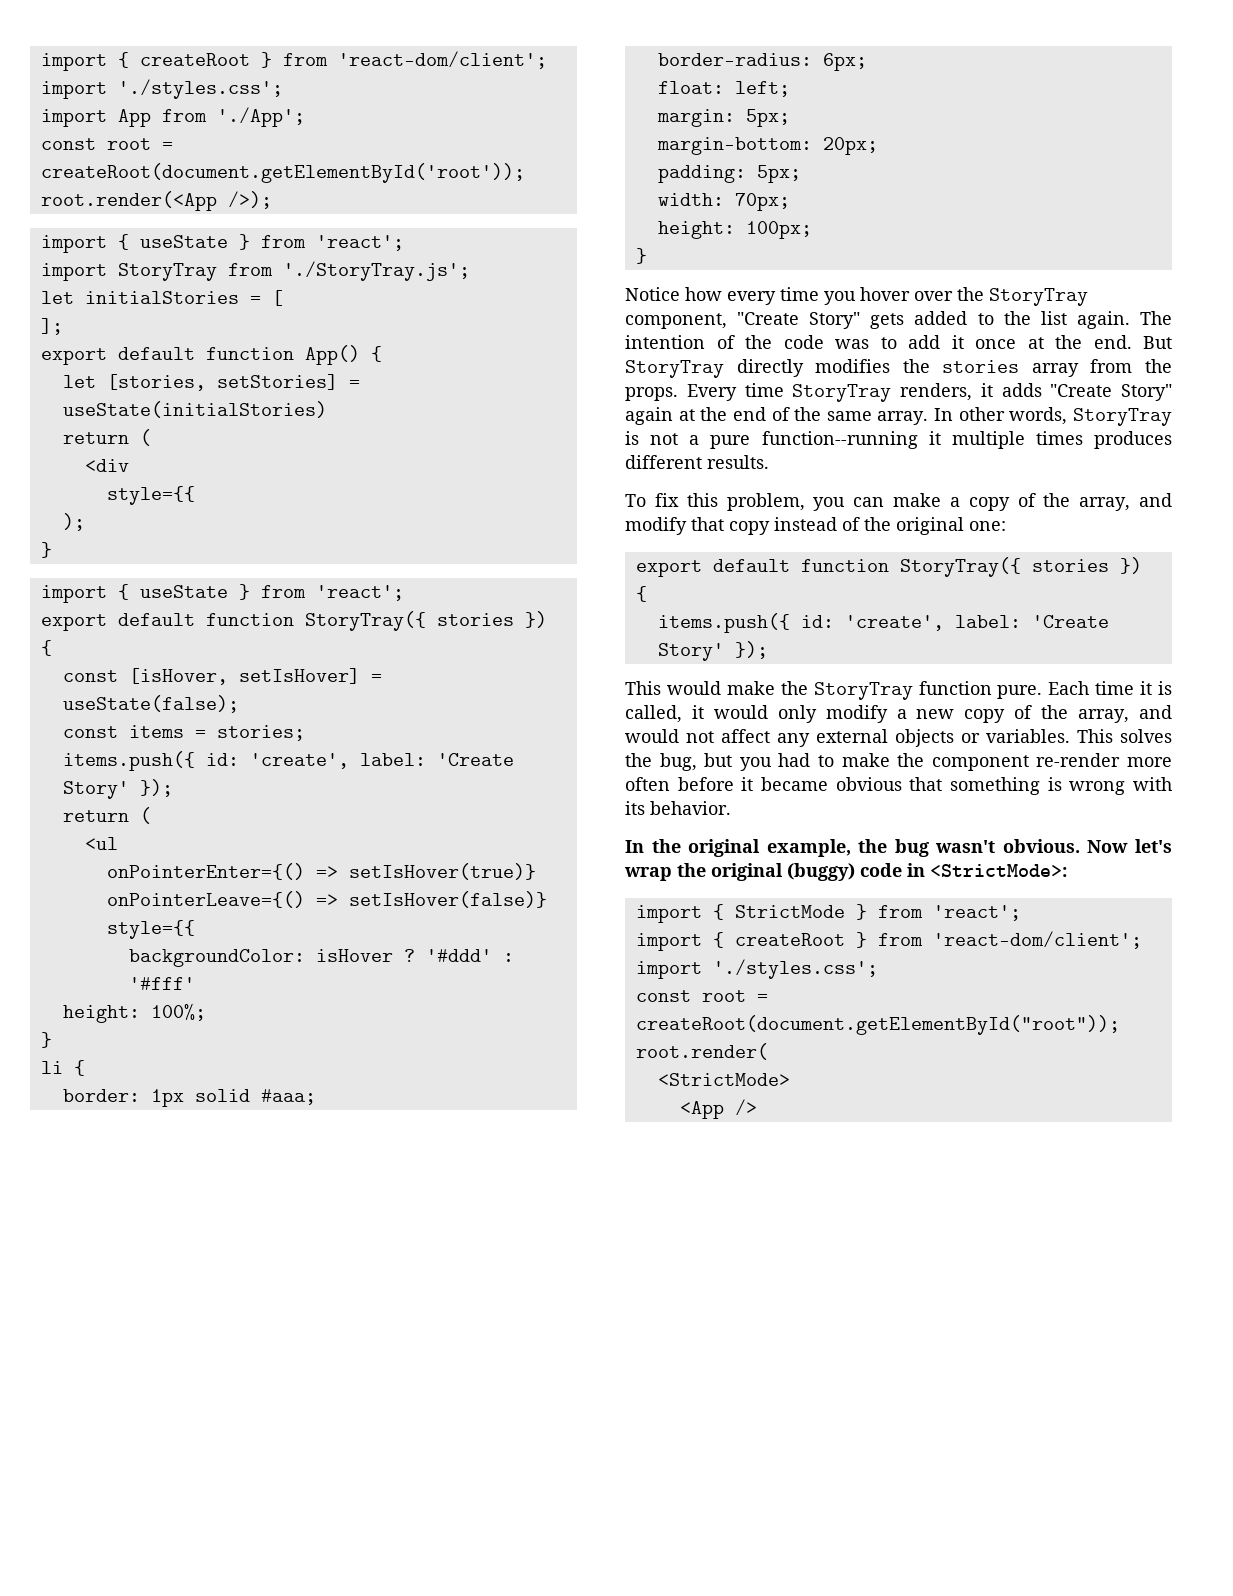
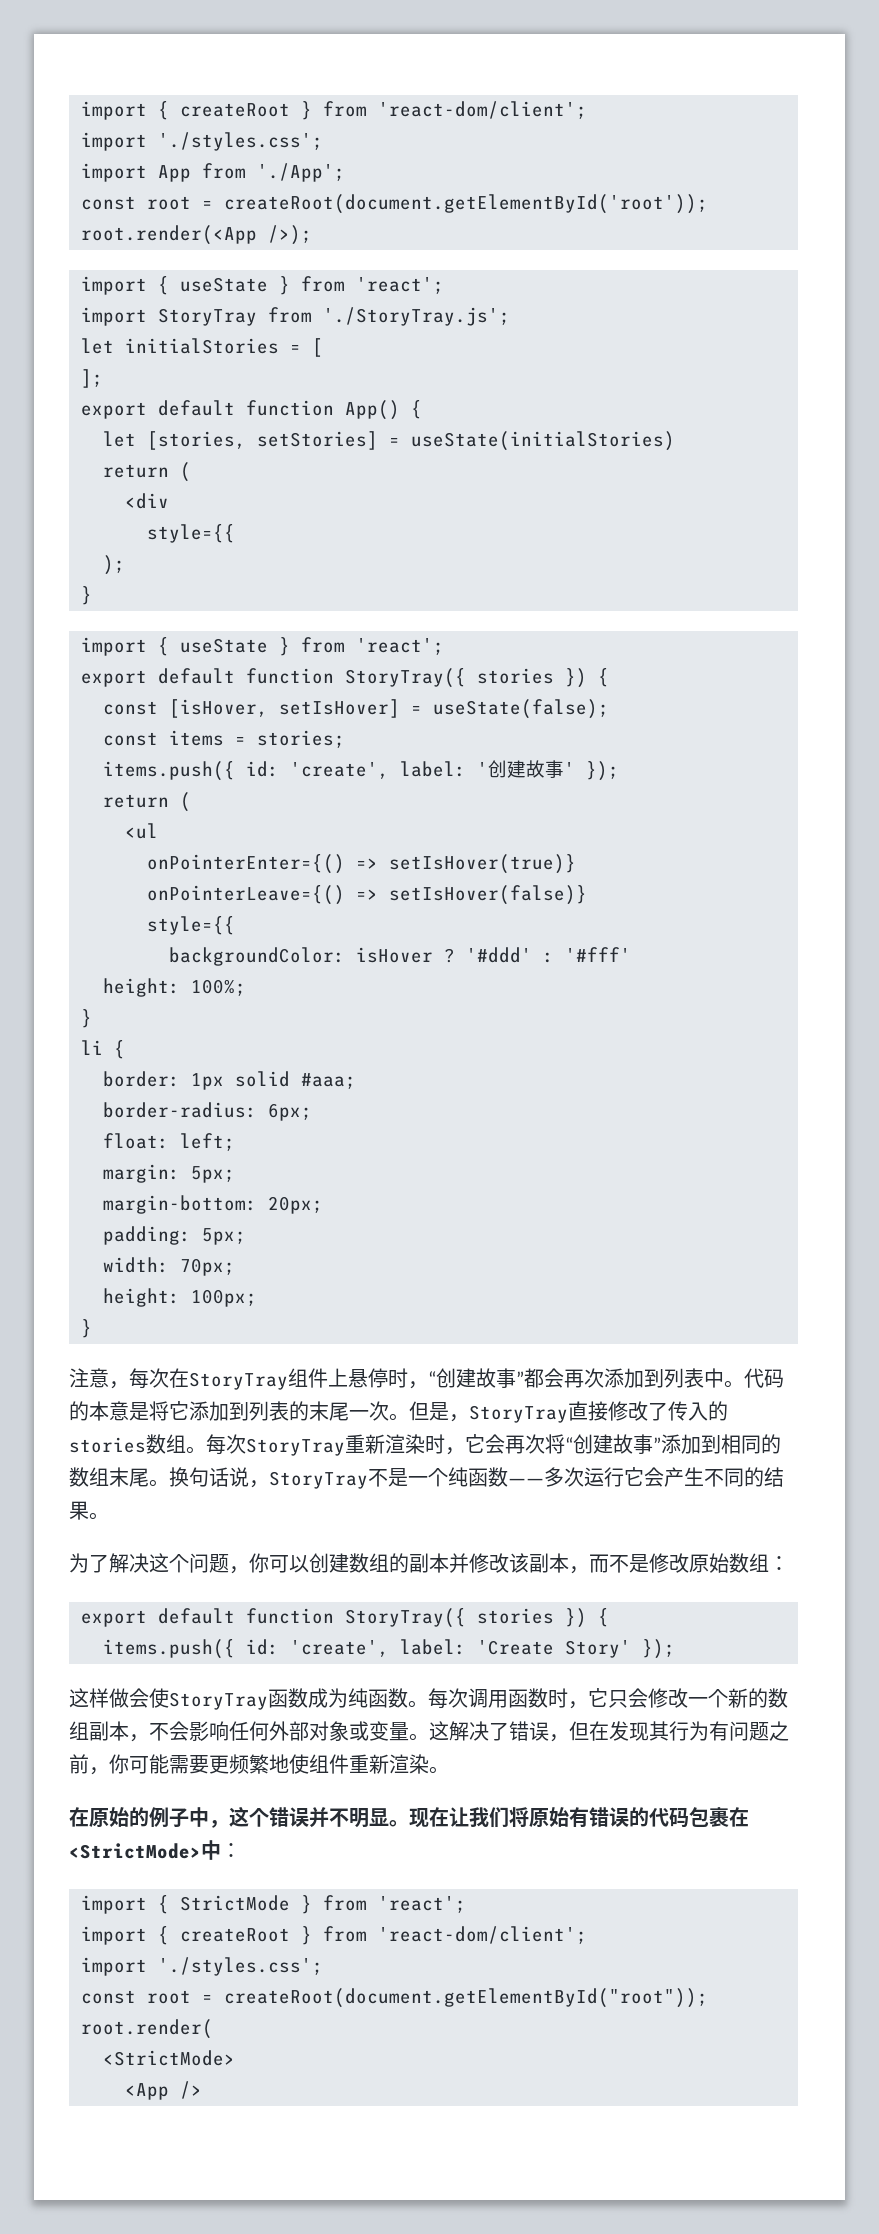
[436,753,514,766] [62,781,129,799] 'Create Story' -> [477,760,575,778] '创建故事'
[625,287,1088,306] [625,311,1172,329] [625,335,1172,349] [625,359,1172,378] [625,383,1172,402] [625,407,1172,426] [625,431,1172,449] [625,455,769,469] [625,493,1172,511] [625,517,1006,535] Notice how every time you hover over the StoryTray component, "Create Story" gets added to the list again. The intention of the code was to add it once at the end. But StoryTray directly modifies the stories array from the props. Every time StoryTray renders, it adds "Create Story" again at the end of the same array. In other words, StoryTray is not a pure function--running it multiple times produces different results. // To fix this problem, you can make a copy of the array, and modify that copy instead of the original one: -> [69,1368,784,1390] [69,1401,728,1423] [69,1434,781,1456] [69,1467,784,1489] [69,1501,109,1520] [69,1553,789,1574] 注意，每次在StoryTray组件上悬停时，“创建故事”都会再次添加到列表中。代码的本意是将它添加到列表的末尾一次。但是，StoryTray直接修改了传入的stories数组。每次StoryTray重新渲染时，它会再次将“创建故事”添加到相同的数组末尾。换句话说，StoryTray不是一个纯函数——多次运行它会产生不同的结果。 // 为了解决这个问题，你可以创建数组的副本并修改该副本，而不是修改原始数组：
[625,681,1172,700] [625,705,1172,723] [625,729,1172,747] [625,753,1172,771] [625,777,1172,795] [625,801,731,815] [625,839,1172,857] [624,863,1067,881] This would make the StoryTray function pure. Each time it is called, it would only modify a new copy of the array, and would not affect any external objects or variables. This solves the bug, but you had to make the component re-render more often before it became obvious that something is wrong with its behavior. // In the original example, the bug wasn't obvious. Now let's wrap the original (buggy) code in <StrictMode>: -> [69,1688,788,1710] [69,1721,789,1742] [69,1754,449,1775] [69,1806,749,1828] [69,1840,241,1860] 这样做会使StoryTray函数成为纯函数。每次调用函数时，它只会修改一个新的数组副本，不会影响任何外部对象或变量。这解决了错误，但在发现其行为有问题之前，你可能需要更频繁地使组件重新渲染。 // 在原始的例子中，这个错误并不明显。现在让我们将原始有错误的代码包裹在<StrictMode>中：

